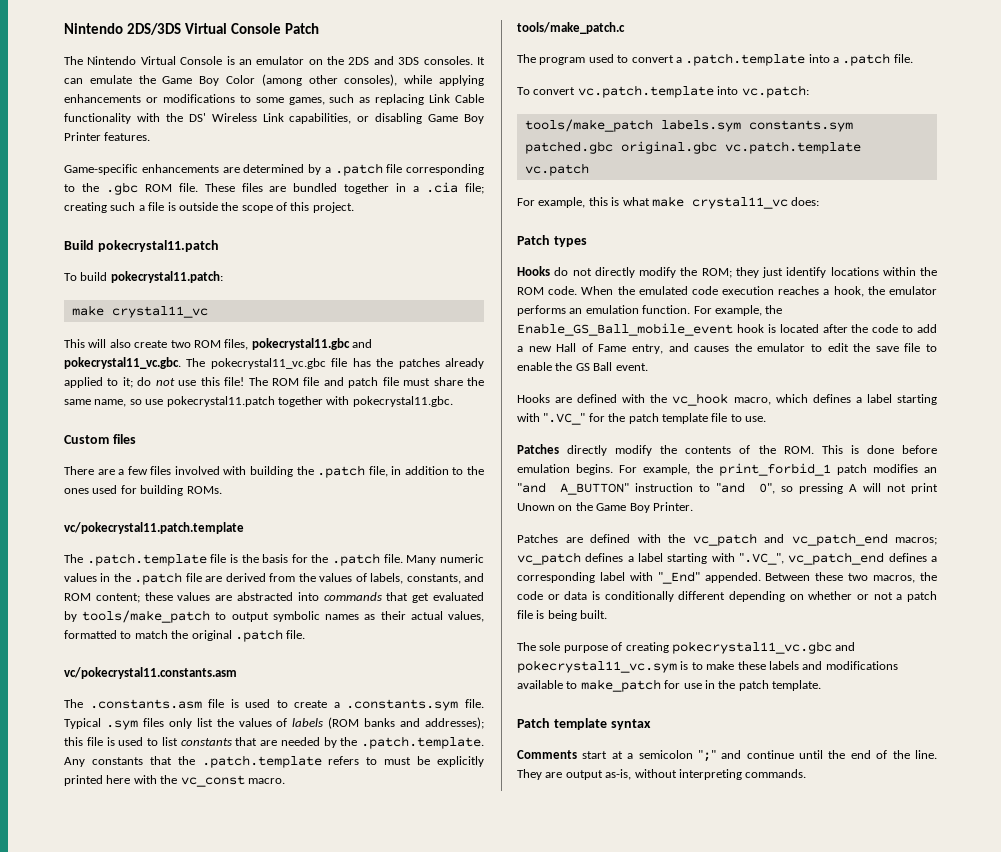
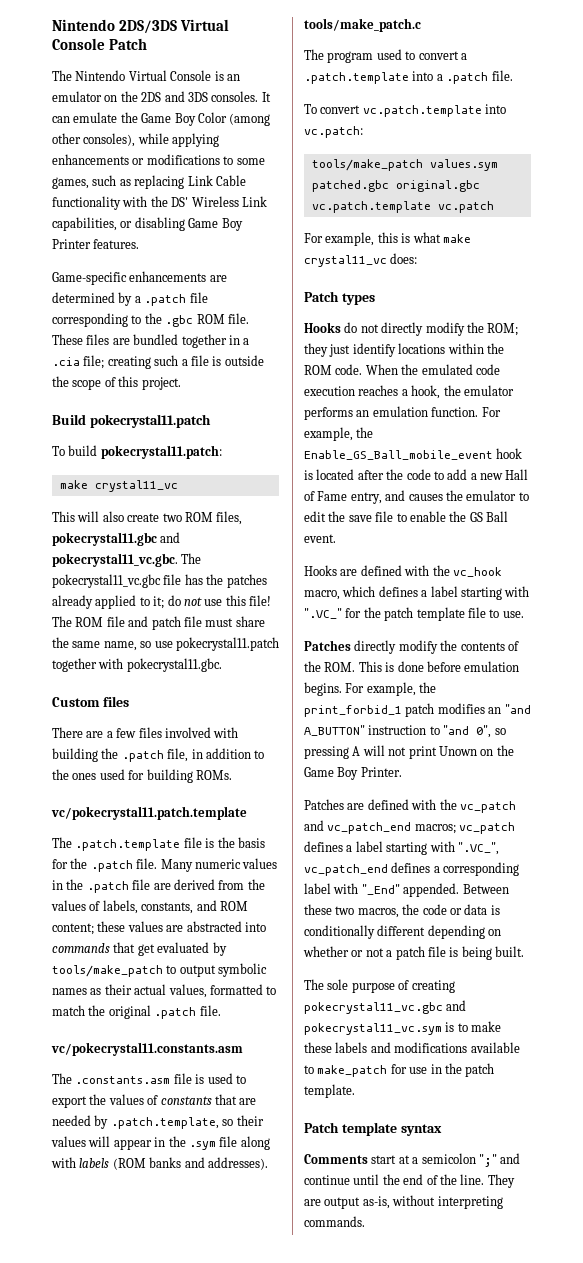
[294,699,484,711] [64,717,484,730] [64,737,178,746] create a .constants.sym file. Typical .sym files only list the values of labels (ROM banks and addresses); this file is used to list -> [52,1094,159,1108] export the values of
[340,736,484,749] [64,755,485,768] [64,775,285,787] the .patch.template. Any constants that the .patch.template refers to must be explicitly printed here with the vc_const macro. -> [110,1115,264,1129] [51,1136,270,1150] [51,1157,268,1170] .patch.template, so their values will appear in the .sym file along with labels (ROM banks and addresses).
[660,119,853,132] labels.sym constants.sym -> [429,159,498,171] values.sym

